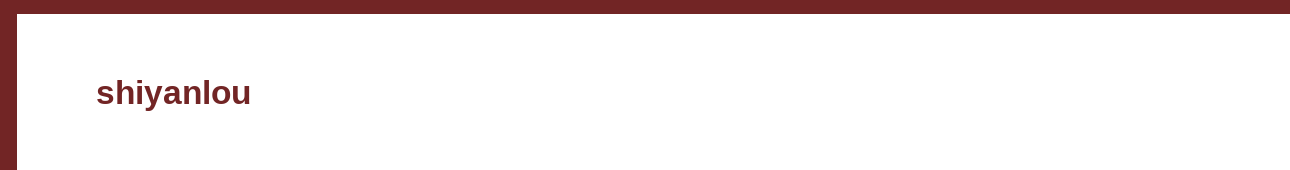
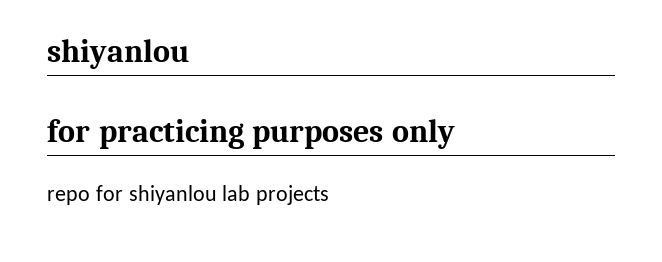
[96,80,251,111] shiyanlou -> [47,39,189,69] [47,119,455,149] [47,185,330,205] shiyanlou // for practicing purposes only // repo for shiyanlou lab projects

